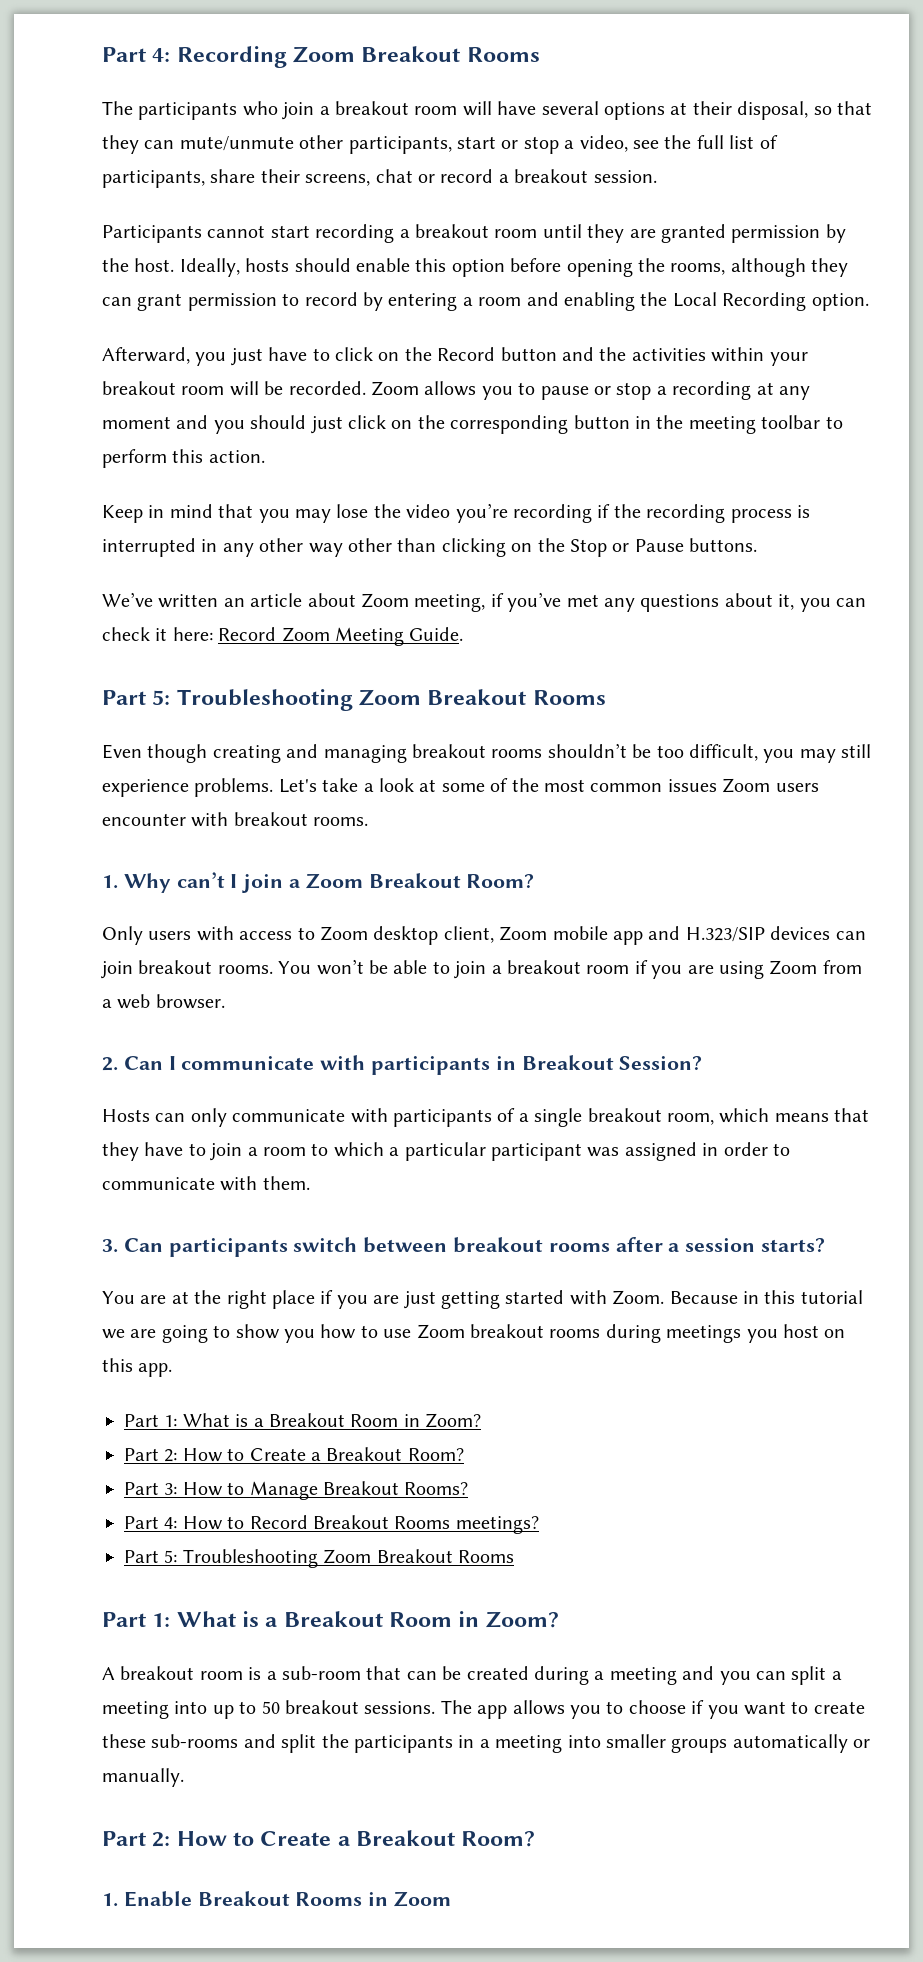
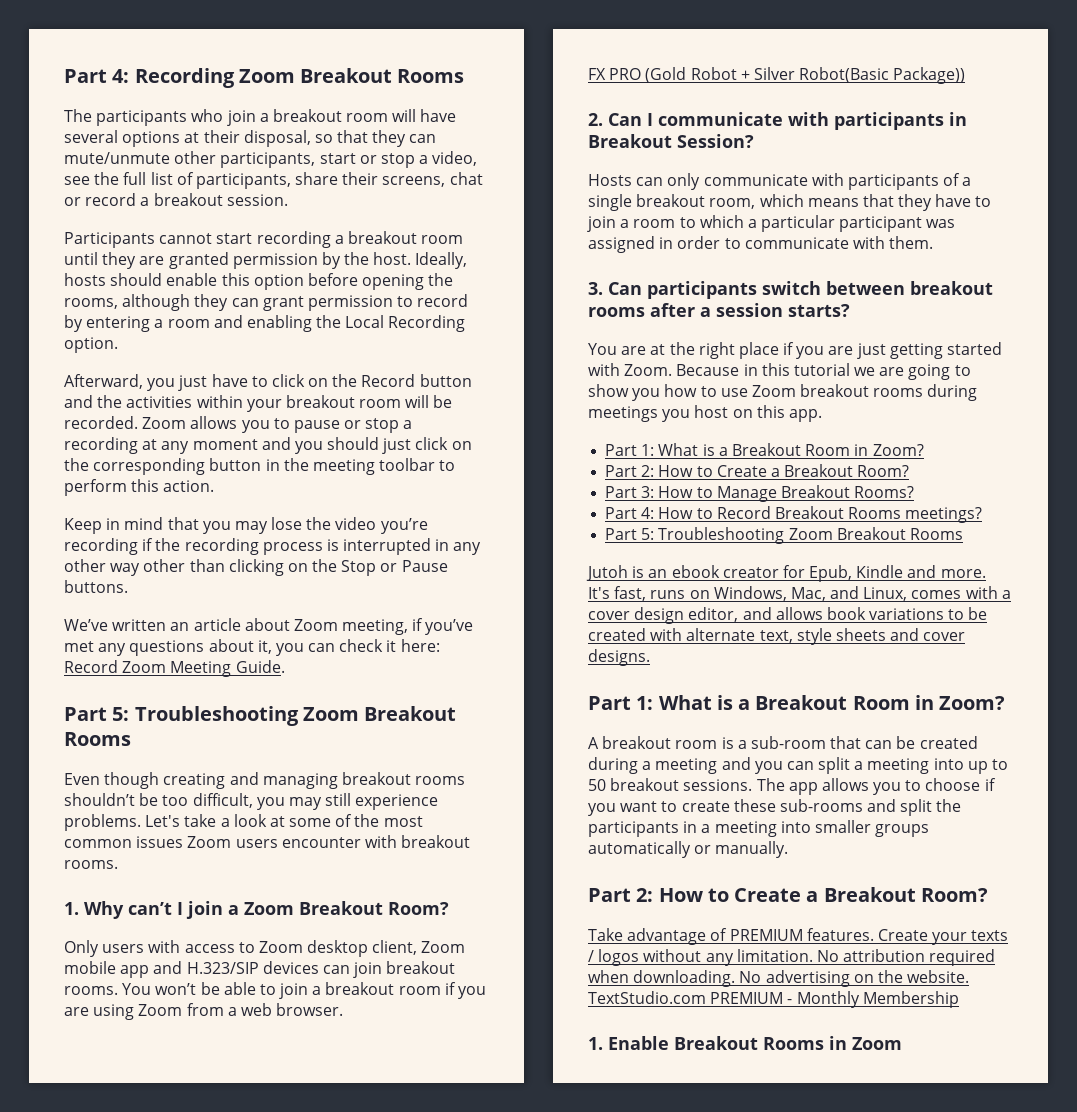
(225, 1001) none -> [588,67,966,84] // FX PRO (Gold Robot + Silver Robot(Basic Package))
(514, 1556) none -> [586,565,986,582] [588,586,1011,601] [588,607,988,624] [588,628,966,645] [588,649,650,666] // Jutoh is an ebook creator for Epub, Kindle and more. It's fast, runs on Windows, Mac, and Linux, comes with a cover design editor, and allows book variations to be created with alternate text, style sheets and cover designs.
(536, 1839) none -> [588,928,1009,945] [588,949,996,966] [588,970,970,987] [588,991,959,1008] // Take advantage of PREMIUM features. Create your texts / logos without any limitation. No attribution required when downloading. No advertising on the website. TextStudio.com PREMIUM - Monthly Membership

